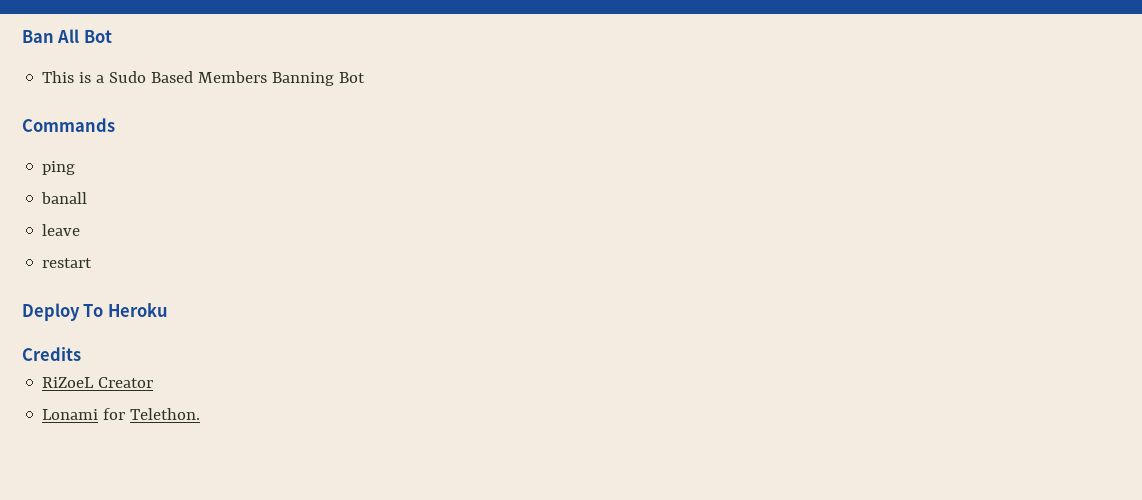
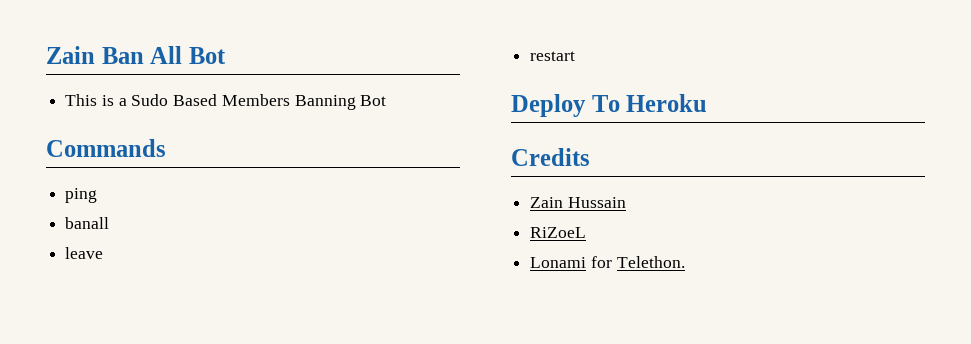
(22, 36) none -> [46,46,95,64] Zain
(81, 354) none -> [530,197,626,208] // Zain Hussain
[98,377,154,388] Creator -> (587, 232) none

